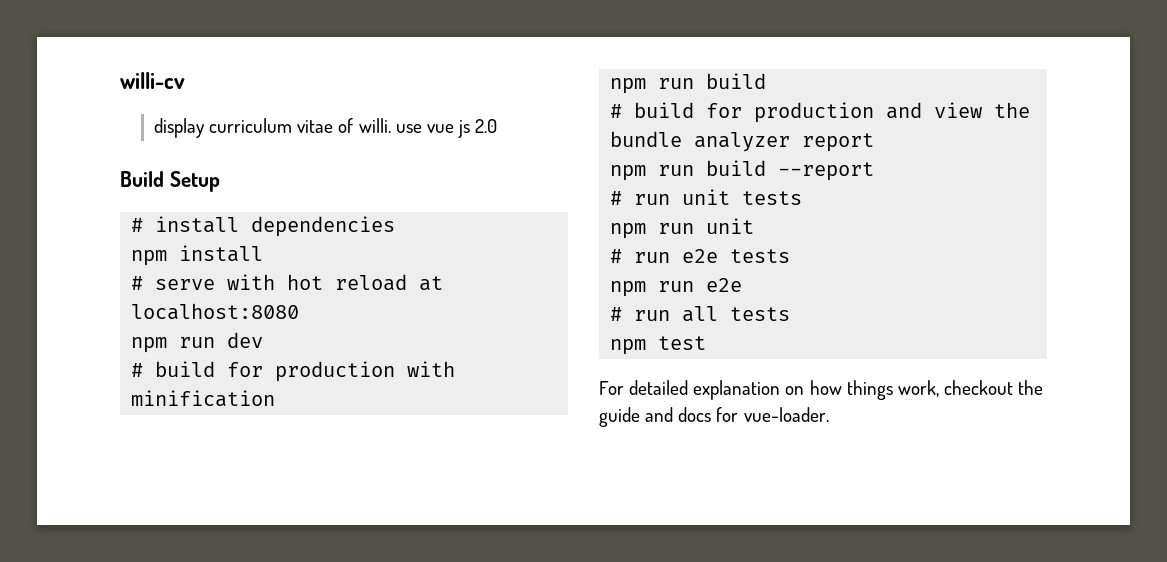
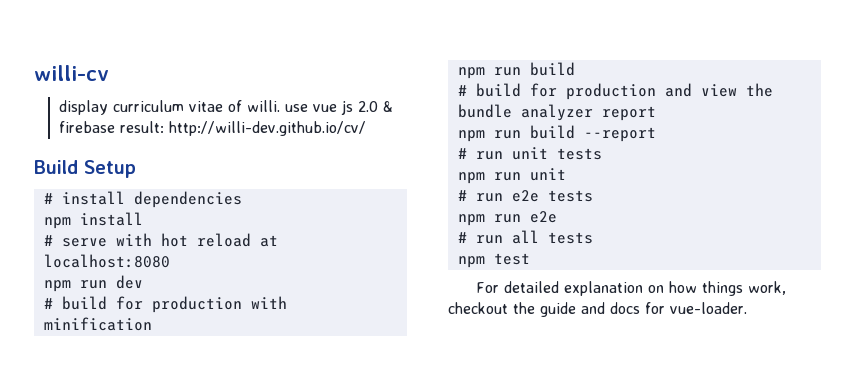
(498, 126) none -> [382,101,393,112] [58,121,366,136] & firebase result: http://willi-dev.github.io/cv/

